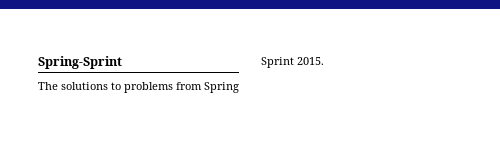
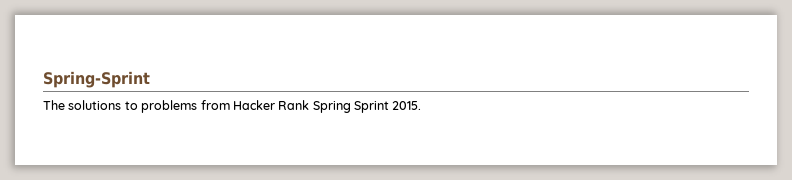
(202, 86) none -> [232,100,310,110] Hacker Rank

